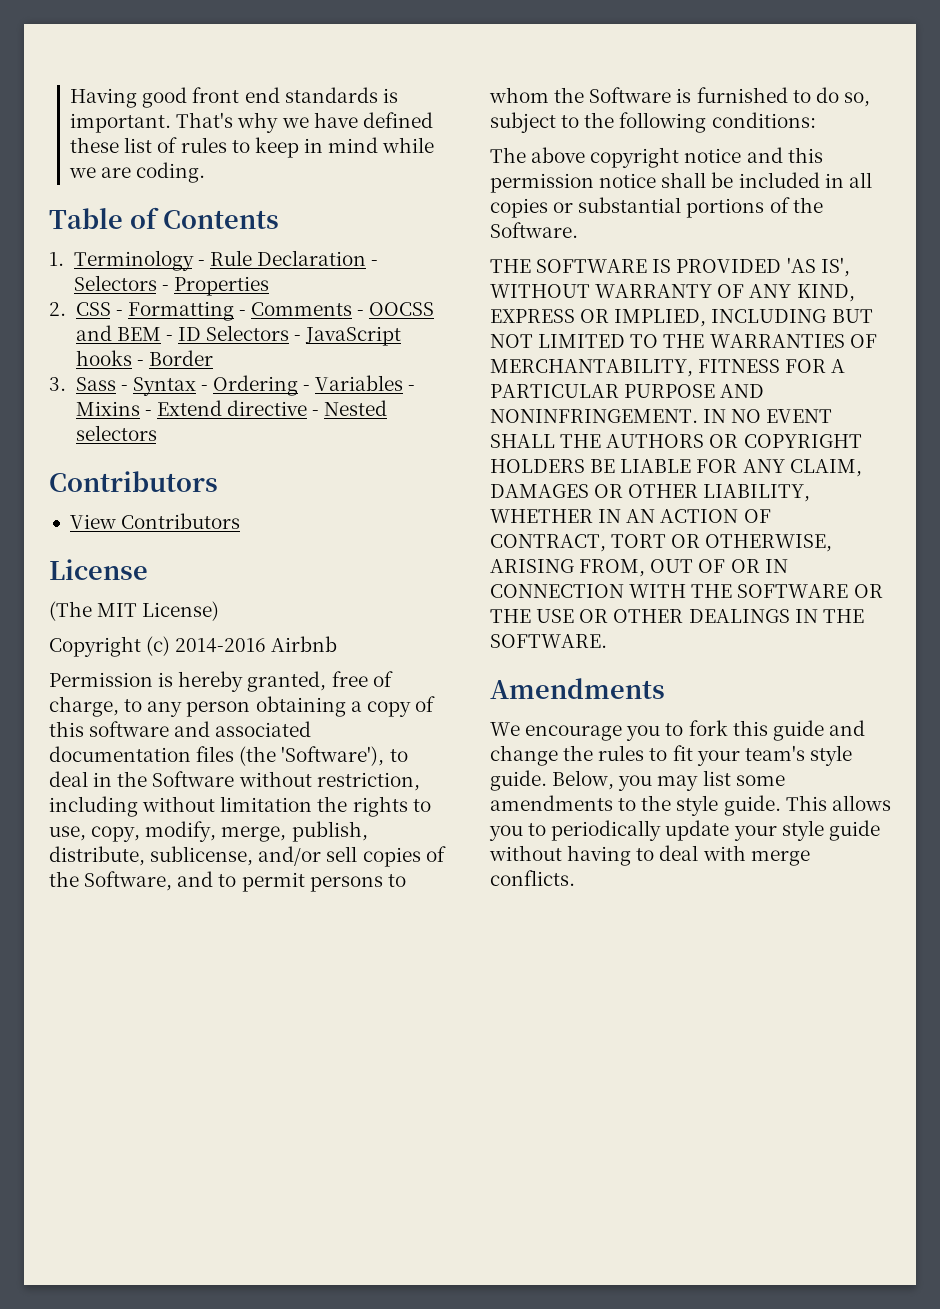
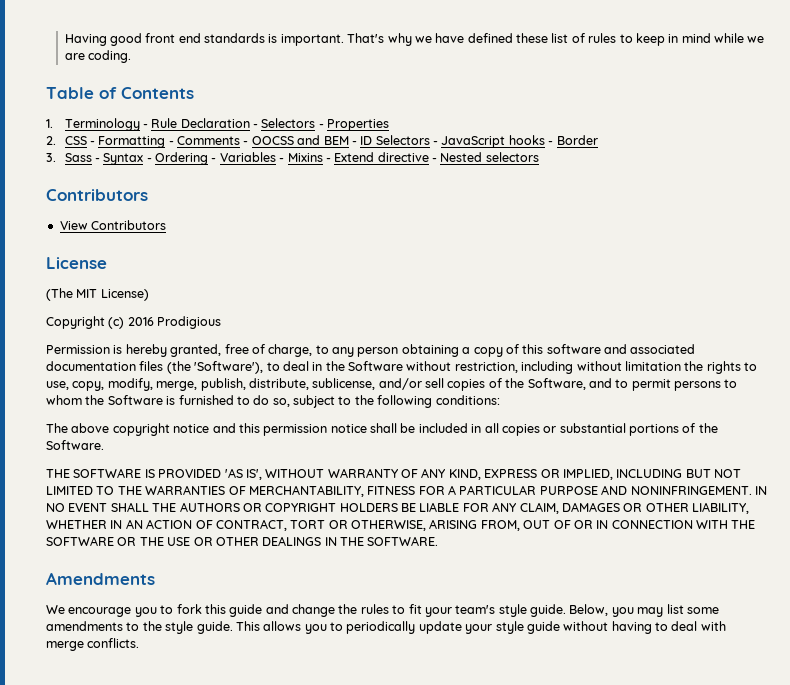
[175,636,338,653] 2014-2016 Airbnb -> [127,316,222,329] 2016 Prodigious

